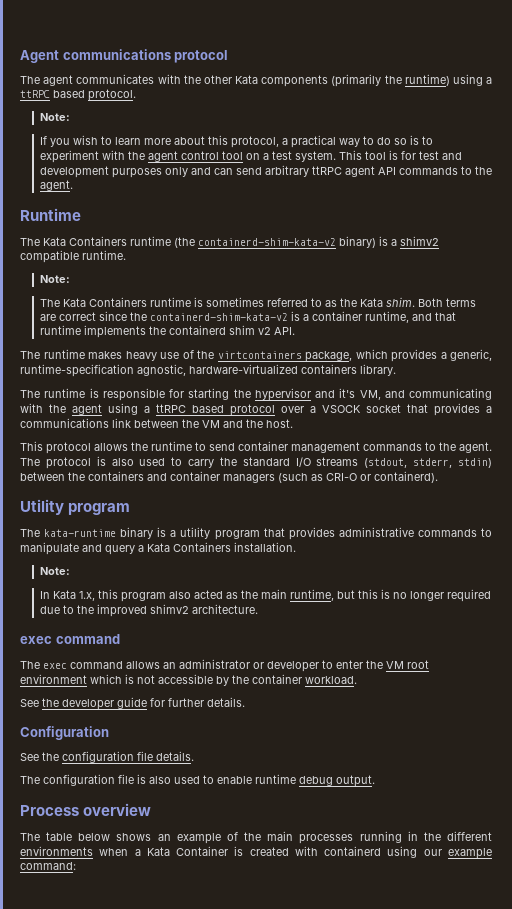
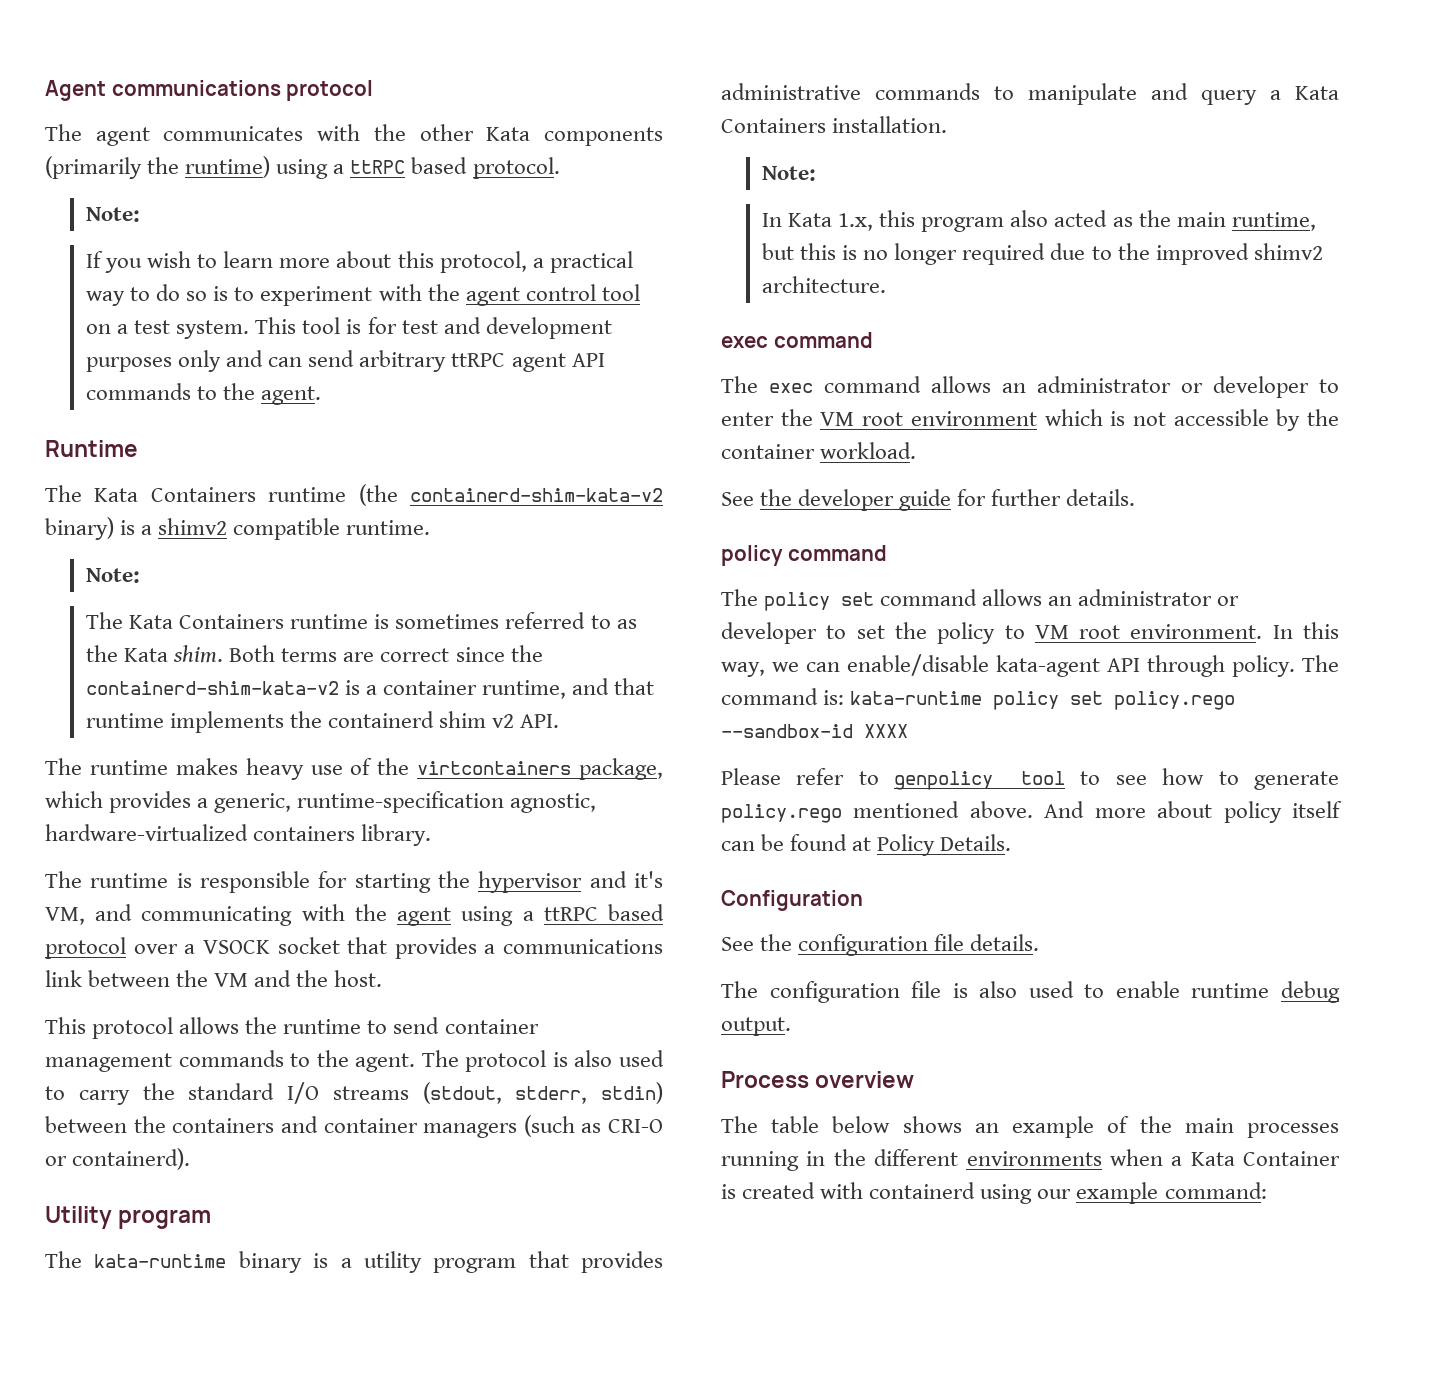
(245, 702) none -> [721,545,887,566] [721,589,1240,611] [721,622,1339,644] [721,654,1339,677] [721,688,1236,710] [721,724,908,738] [721,768,1339,790] [721,801,1342,823] [721,834,1012,856] // policy command // The policy set command allows an administrator or developer to set the policy to VM root environment. In this way, we can enable/disable kata-agent API through policy. The command is: kata-runtime policy set policy.rego --sandbox-id XXXX // Please refer to genpolicy tool to see how to generate policy.rego mentioned above. And more about policy itself can be found at Policy Details.

